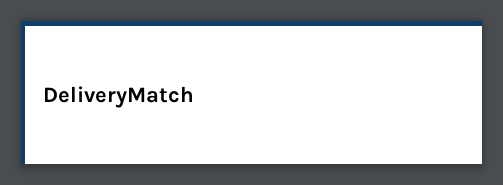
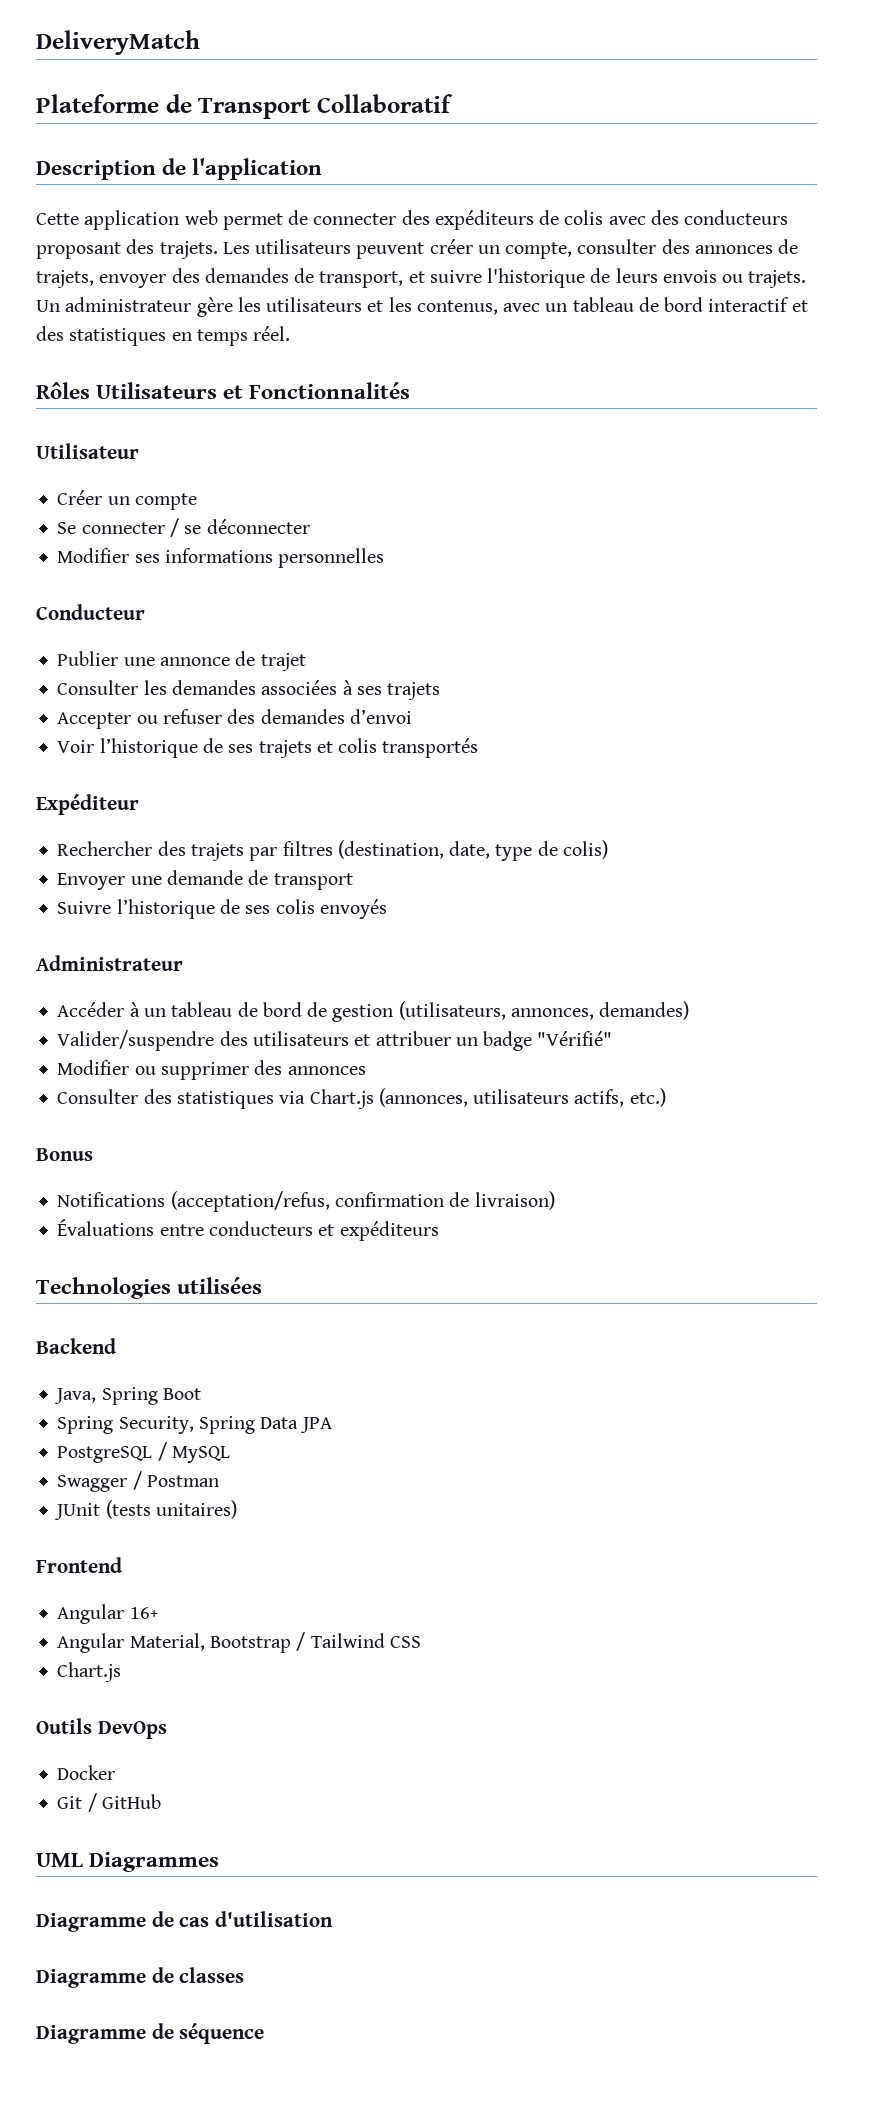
(194, 97) none -> [36,94,453,119] [36,158,323,180] [36,210,789,230] [36,239,799,259] [36,268,807,288] [36,297,808,317] [36,326,291,346] [36,382,411,399] [36,443,139,459] [57,490,197,510] [57,518,310,537] [57,548,385,568] [36,604,145,620] [57,651,306,671] [57,680,441,700] [57,709,412,729] [57,738,479,758] [36,794,139,815] [57,840,608,861] [57,870,353,890] [57,899,387,919] [36,955,183,971] [57,1001,690,1022] [57,1030,613,1051] [57,1060,366,1080] [57,1088,666,1109] [36,1148,93,1161] [57,1191,555,1212] [57,1218,439,1241] [36,1277,263,1299] [36,1338,116,1354] [54,1387,201,1405] [57,1416,332,1434] [57,1442,230,1463] [57,1471,219,1492] [54,1500,237,1520] [36,1557,122,1573] [57,1604,158,1624] [57,1632,421,1653] [57,1662,122,1682] [36,1718,167,1739] [57,1765,116,1780] [57,1793,161,1812] [36,1852,220,1872] [36,1911,334,1932] [36,1967,245,1988] [36,2023,265,2044] // Plateforme de Transport Collaboratif // Description de l'application // Cette application web permet de connecter des expéditeurs de colis avec des conducteurs proposant des trajets. Les utilisateurs peuvent créer un compte, consulter des annonces de trajets, envoyer des demandes de transport, et suivre l'historique de leurs envois ou trajets. Un administrateur gère les utilisateurs et les contenus, avec un tableau de bord interactif et des statistiques en temps réel. // Rôles Utilisateurs et Fonctionnalités // Utilisateur // Créer un compte // Se connecter / se déconnecter // Modifier ses informations personnelles // Conducteur // Publier une annonce de trajet // Consulter les demandes associées à ses trajets // Accepter ou refuser des demandes d’envoi // Voir l’historique de ses trajets et colis transportés // Expéditeur // Rechercher des trajets par filtres (destination, date, type de colis) // Envoyer une demande de transport // Suivre l’historique de ses colis envoyés // Administrateur // Accéder à un tableau de bord de gestion (utilisateurs, annonces, demandes) // Valider/suspendre des utilisateurs et attribuer un badge "Vérifié" // Modifier ou supprimer des annonces // Consulter des statistiques via Chart.js (annonces, utilisateurs actifs, etc.) // Bonus // Notifications (acceptation/refus, confirmation de livraison) // Évaluations entre conducteurs et expéditeurs // Technologies utilisées // Backend // Java, Spring Boot // Spring Security, Spring Data JPA // PostgreSQL / MySQL // Swagger / Postman // JUnit (tests unitaires) // Frontend // Angular 16+ // Angular Material, Bootstrap / Tailwind CSS // Chart.js // Outils DevOps // Docker // Git / GitHub // UML Diagrammes // Diagramme de cas d'utilisation // Diagramme de classes // Diagramme de séquence

